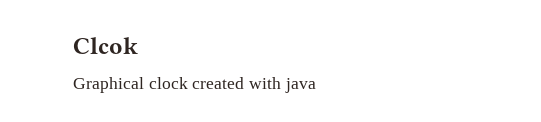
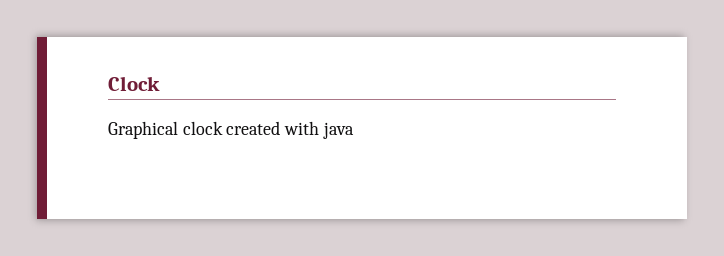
[73,37,138,54] Clcok -> [108,76,160,91] Clock

